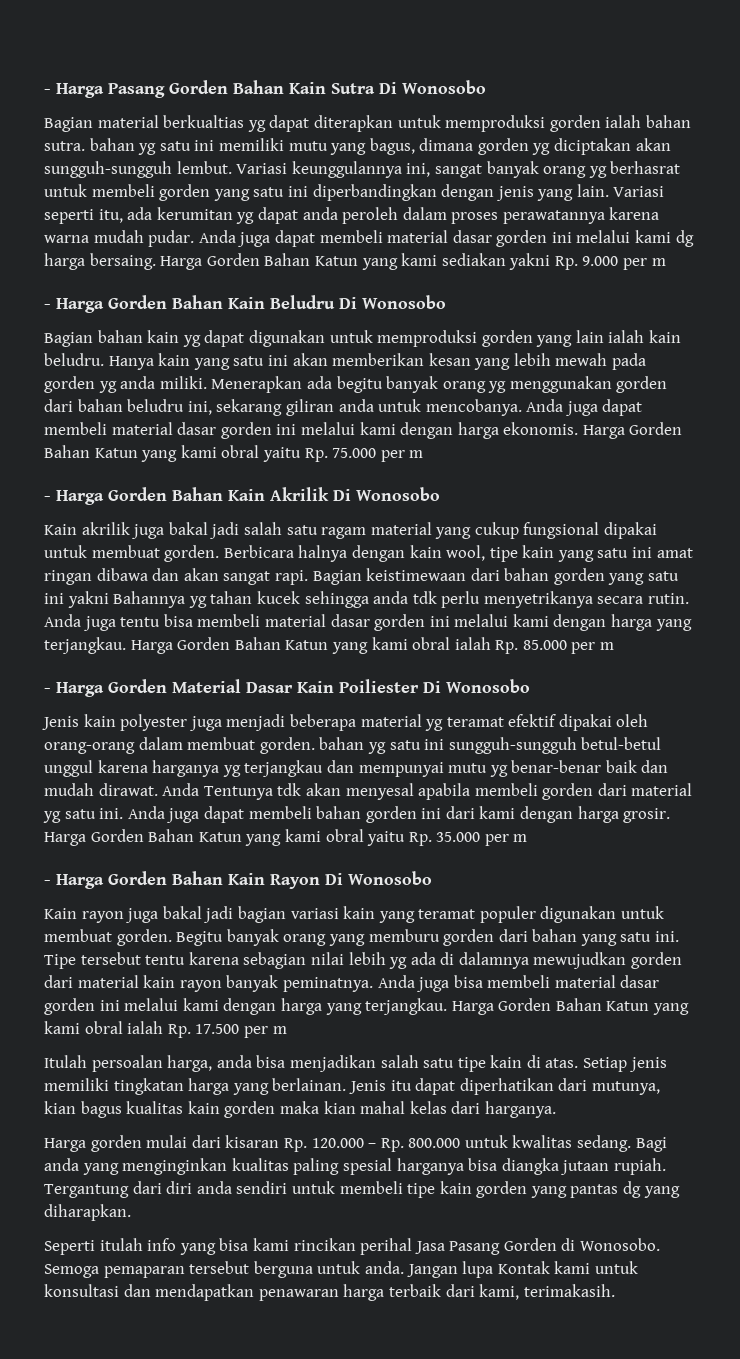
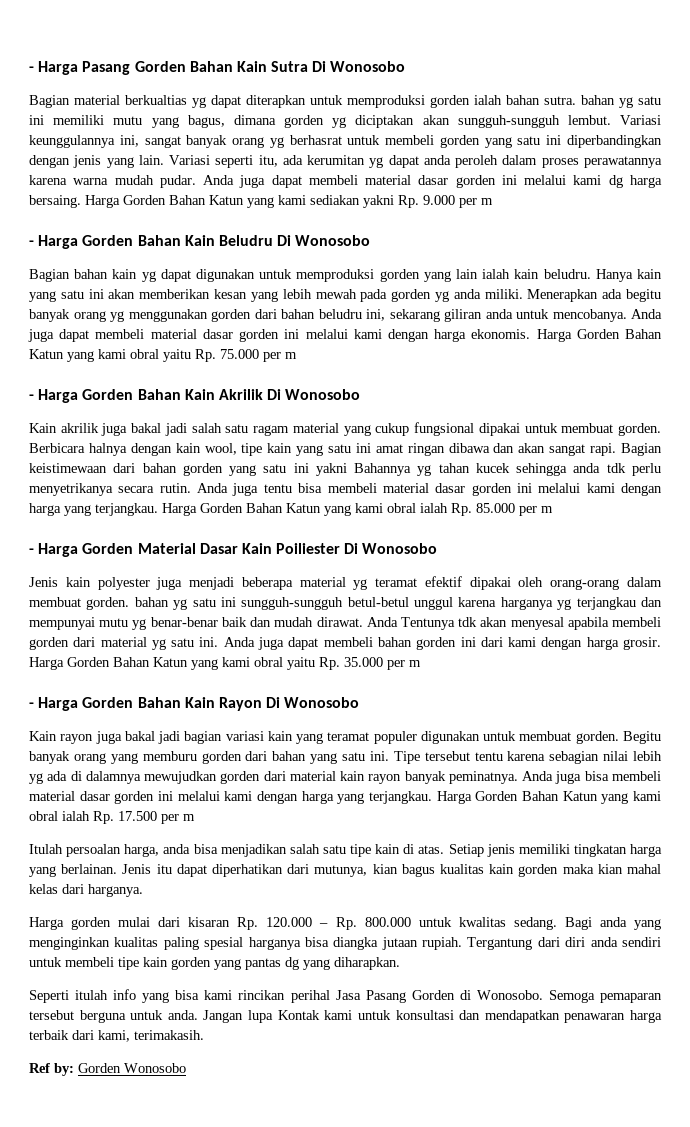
(615, 1290) none -> [29,1063,186,1076] // Ref by: Gorden Wonosobo

